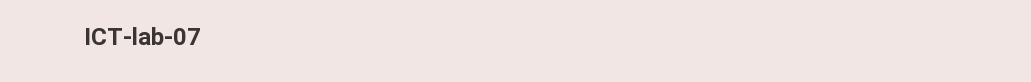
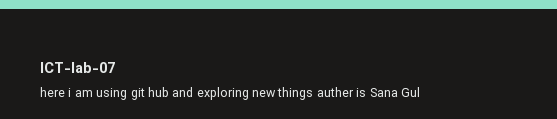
(201, 36) none -> [40,87,420,100] // here i am using git hub and exploring new things auther is Sana Gul

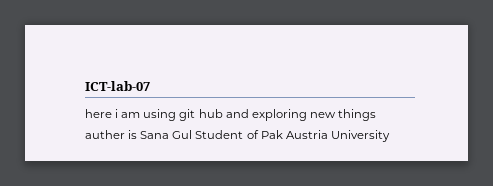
(314, 93) none -> (376, 115) //
(420, 92) none -> [195,130,390,142] Student of Pak Austria University

